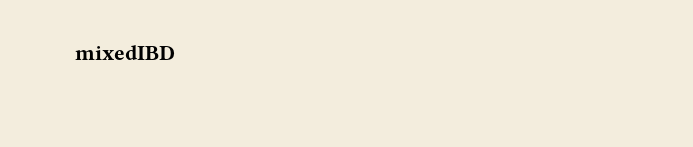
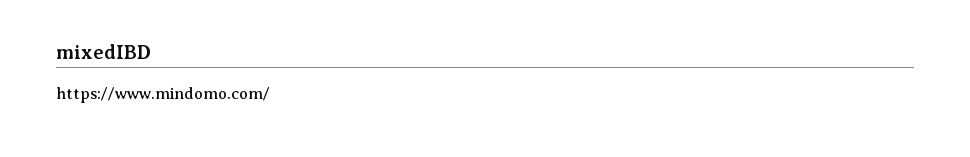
(175, 52) none -> [56,87,270,103] // https://www.mindomo.com/

